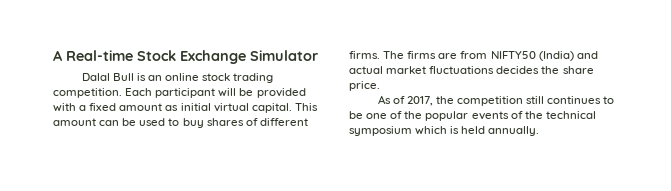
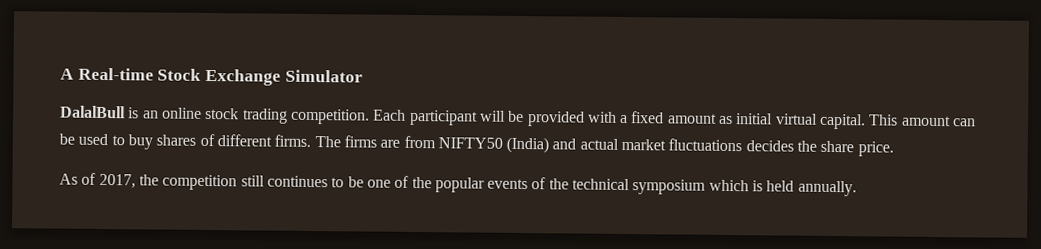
[81,73,134,81] Dalal Bull -> [60,105,126,119] DalalBull

